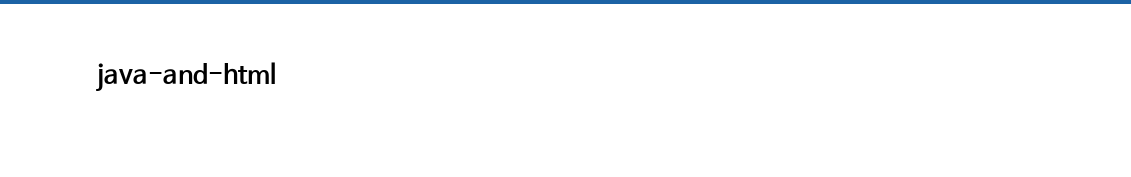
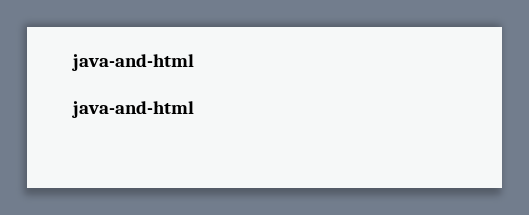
[96,62,276,92] java-and-html -> [72,54,194,71] [72,101,194,118] java-and-html // java-and-html

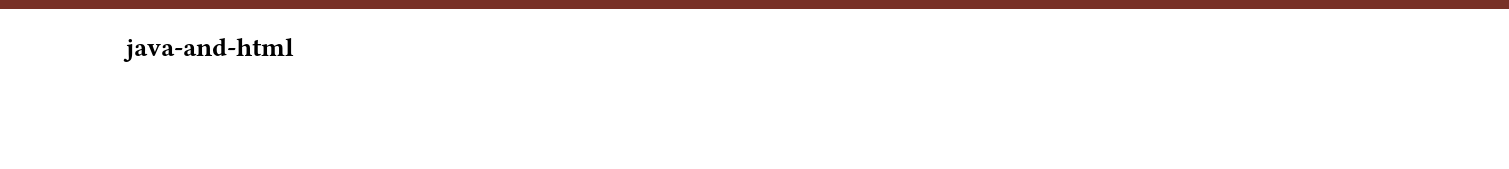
[72,54,194,71] [72,101,194,118] java-and-html // java-and-html -> [123,38,294,62] java-and-html

